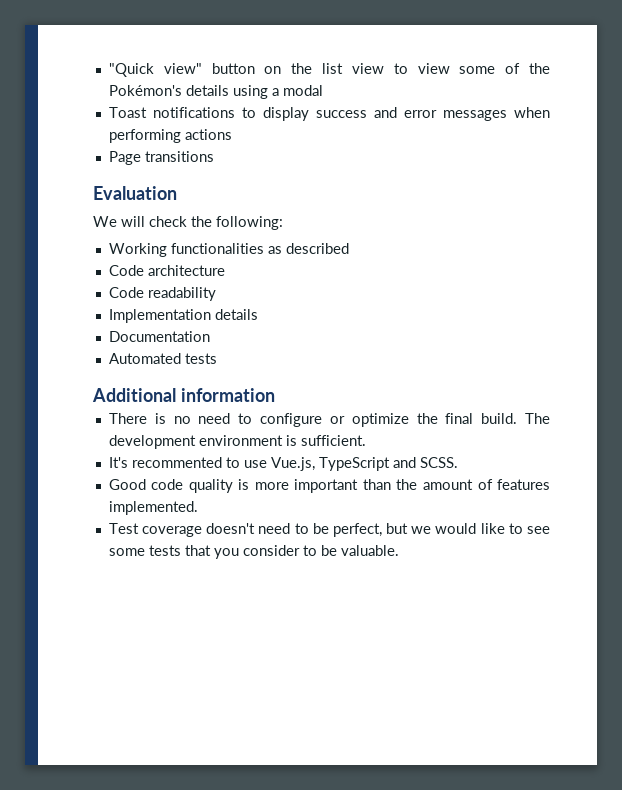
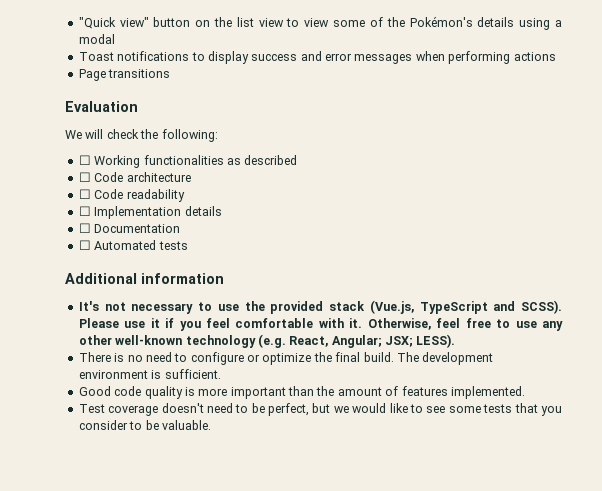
(283, 223) none -> [78,155,91,165] ☐
(349, 248) none -> [78,172,91,182] ☐
(225, 270) none -> [78,189,91,199] ☐
(216, 294) none -> [78,206,91,216] ☐
(258, 314) none -> [78,223,91,233] ☐
(210, 336) none -> [78,240,91,250] ☐
(275, 395) none -> [78,300,562,314] [78,318,563,331] [78,334,456,348] // It's not necessary to use the provided stack (Vue.js, TypeScript and SCSS). Please use it if you feel comfortable with it. Otherwise, feel free to use any other well-known technology (e.g. React, Angular; JSX; LESS).
[108,457,458,471] // It's recommented to use Vue.js, TypeScript and SCSS. -> (221, 374) none

